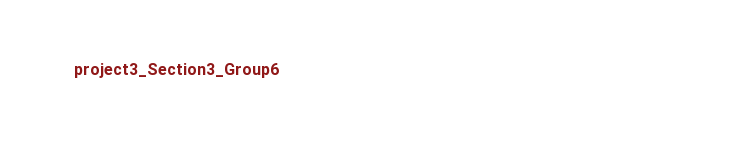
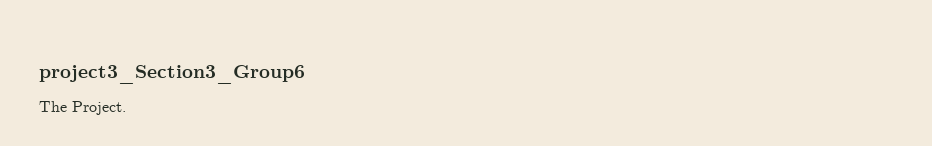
(279, 70) none -> [39,101,126,115] // The Project.

